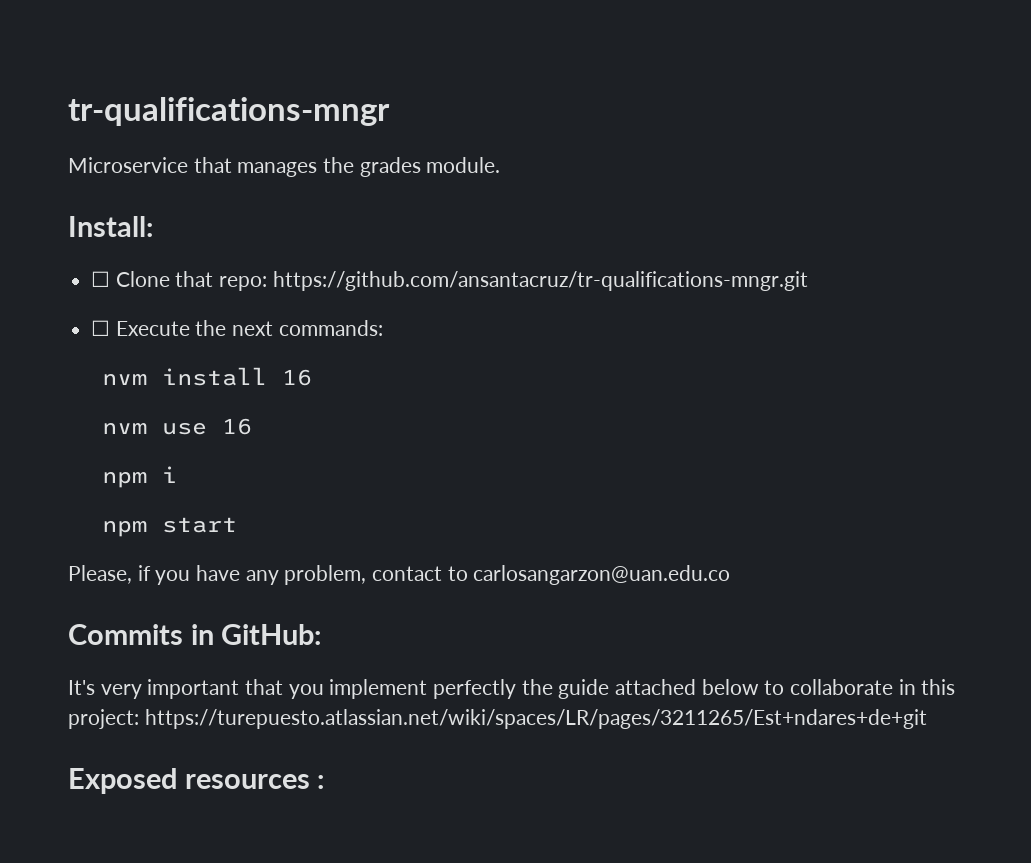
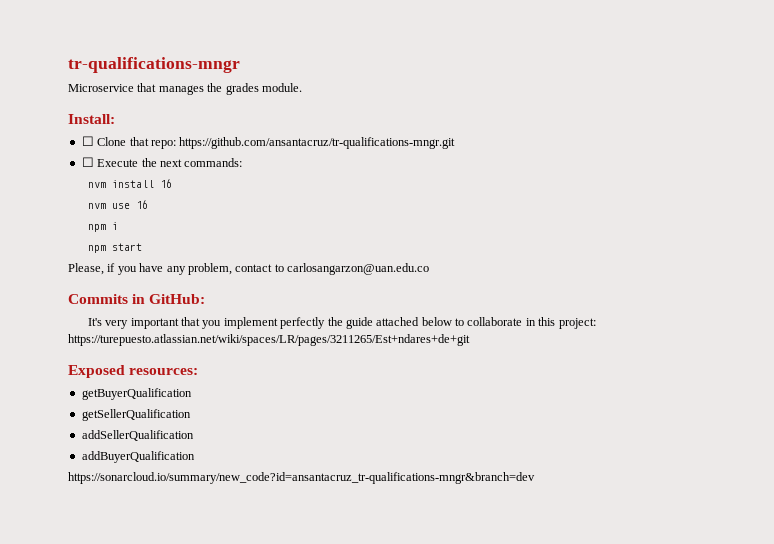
[184,774,325,789] resources : -> [129,368,199,375] [81,388,192,400] [81,409,191,421] [81,430,194,441] [81,451,195,463] [68,472,535,484] resources: // getBuyerQualification // getSellerQualification // addSellerQualification // addBuyerQualification // https://sonarcloud.io/summary/new_code?id=ansantacruz_tr-qualifications-mngr&branch=dev

